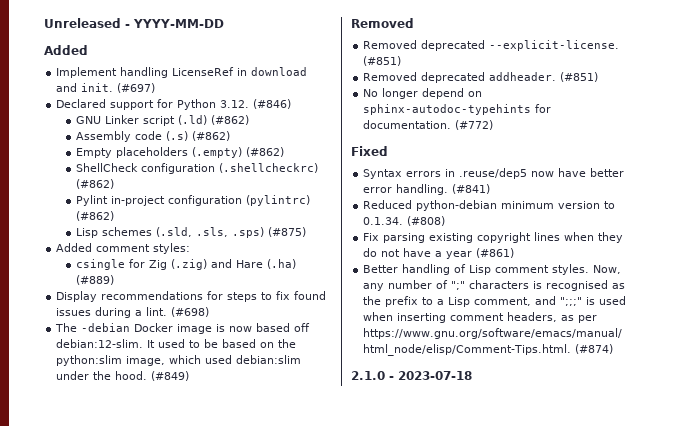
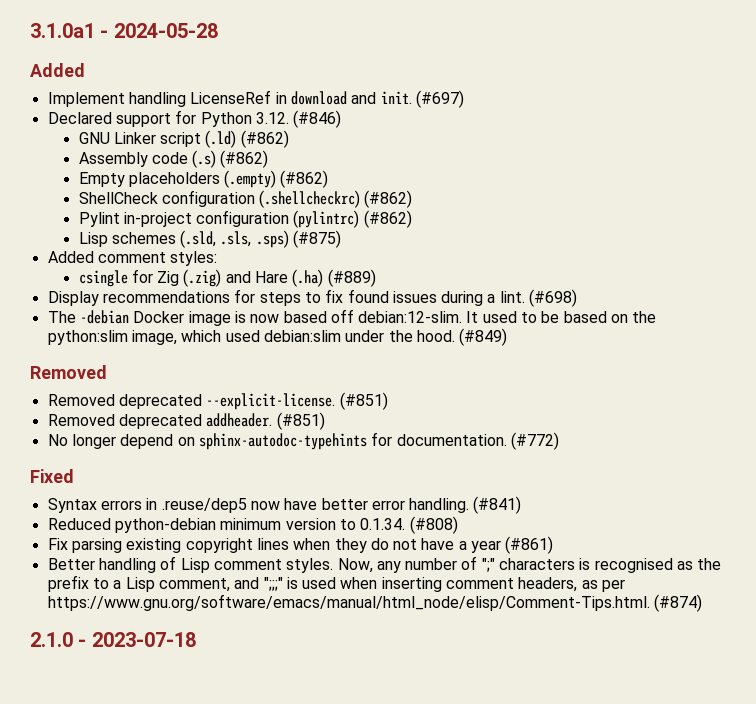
[44,18,224,28] Unreleased - YYYY-MM-DD -> [30,23,218,38] 3.1.0a1 - 2024-05-28

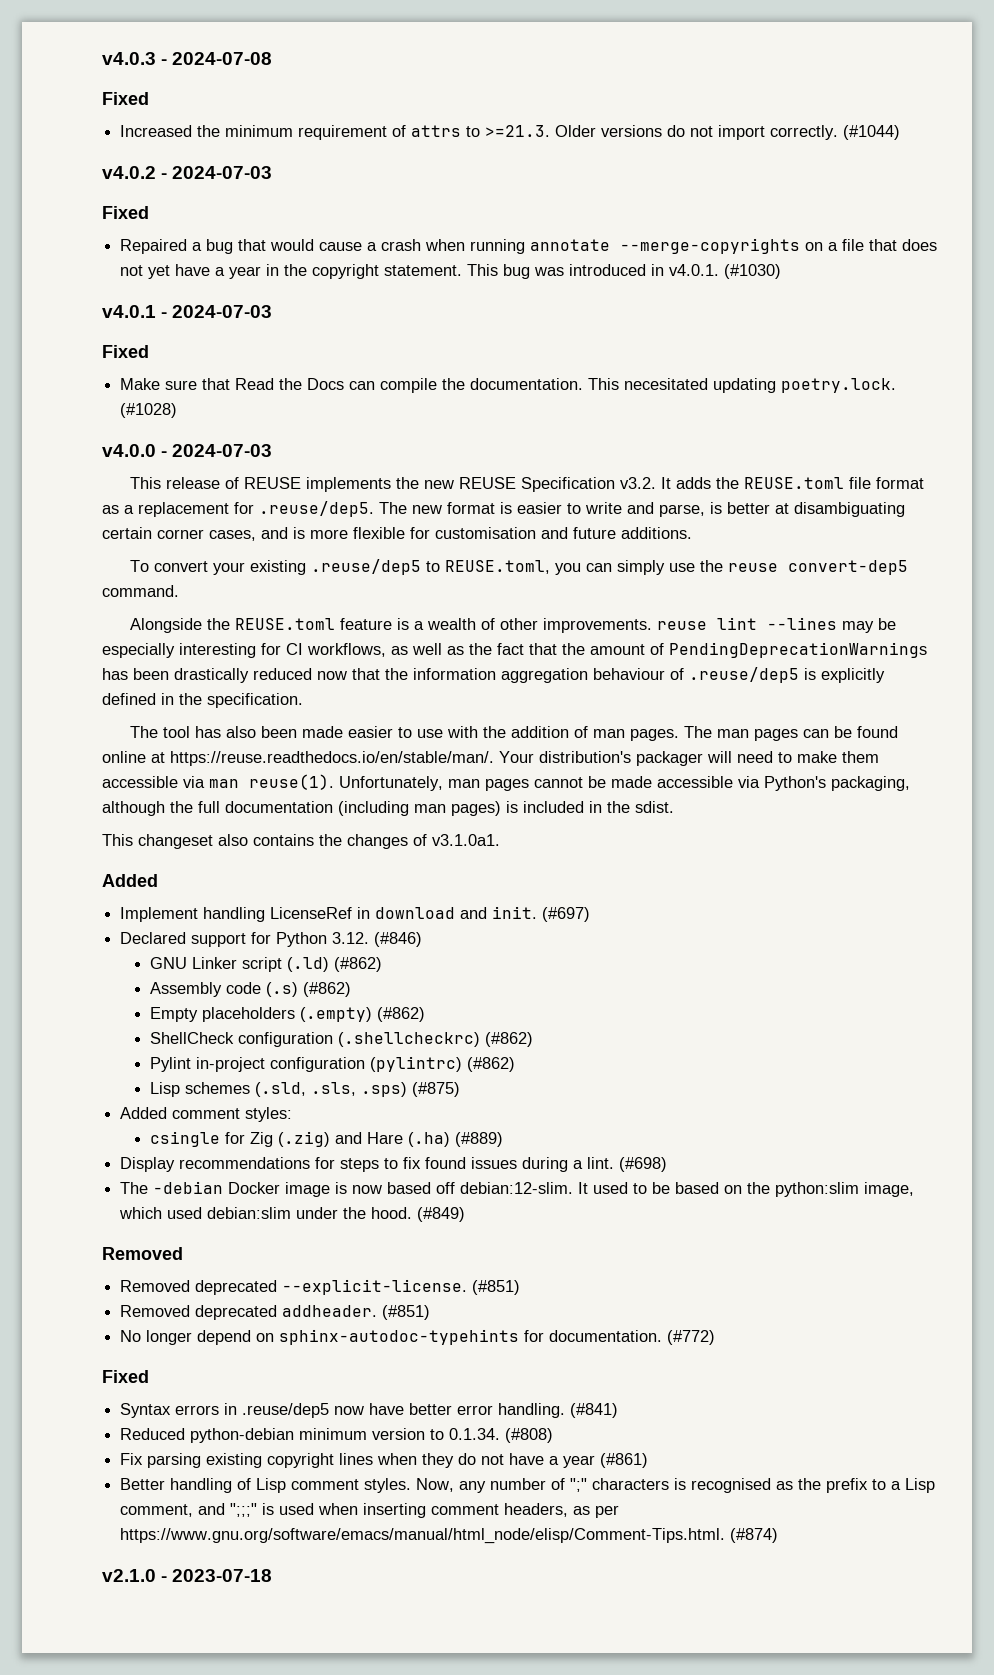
[30,23,218,38] 3.1.0a1 - 2024-05-28 -> [102,52,273,65] [102,92,149,105] [120,125,901,140] [102,166,273,179] [102,206,149,219] [120,238,938,254] [120,264,782,279] [102,305,273,318] [102,345,149,358] [120,378,897,393] [120,403,178,418] [102,444,273,457] [130,477,925,492] [102,501,905,517] [102,527,692,541] [130,559,909,575] [102,585,179,597] [130,617,897,633] [102,642,927,658] [102,667,885,683] [102,693,303,708] [130,726,899,741] [102,751,879,766] [102,774,910,791] [102,801,674,816] [102,834,500,849] v4.0.3 - 2024-07-08 // Fixed // Increased the minimum requirement of attrs to >=21.3. Older versions do not import correctly. (#1044) // v4.0.2 - 2024-07-03 // Fixed // Repaired a bug that would cause a crash when running annotate --merge-copyrights on a file that does not yet have a year in the copyright statement. This bug was introduced in v4.0.1. (#1030) // v4.0.1 - 2024-07-03 // Fixed // Make sure that Read the Docs can compile the documentation. This necesitated updating poetry.lock. (#1028) // v4.0.0 - 2024-07-03 // This release of REUSE implements the new REUSE Specification v3.2. It adds the REUSE.toml file format as a replacement for .reuse/dep5. The new format is easier to write and parse, is better at disambiguating certain corner cases, and is more flexible for customisation and future additions. // To convert your existing .reuse/dep5 to REUSE.toml, you can simply use the reuse convert-dep5 command. // Alongside the REUSE.toml feature is a wealth of other improvements. reuse lint --lines may be especially interesting for CI workflows, as well as the fact that the amount of PendingDeprecationWarnings has been drastically reduced now that the information aggregation behaviour of .reuse/dep5 is explicitly defined in the specification. // The tool has also been made easier to use with the addition of man pages. The man pages can be found online at https://reuse.readthedocs.io/en/stable/man/. Your distribution's packager will need to make them accessible via man reuse(1). Unfortunately, man pages cannot be made accessible via Python's packaging, although the full documentation (including man pages) is included in the sdist. // This changeset also contains the changes of v3.1.0a1.
[30,632,73,647] 2.1.0 -> [102,1569,156,1582] v2.1.0

